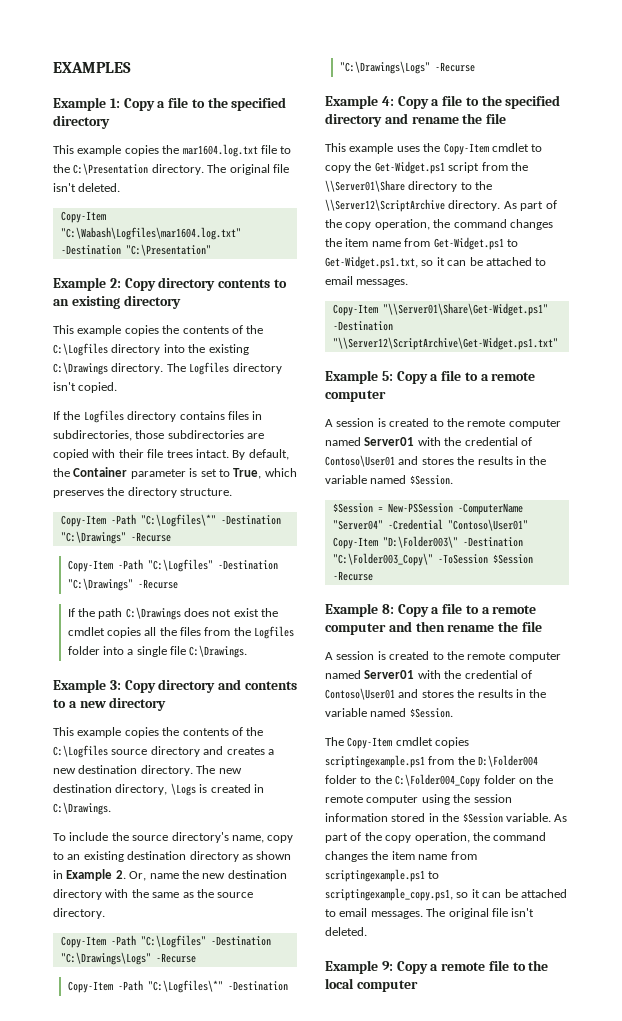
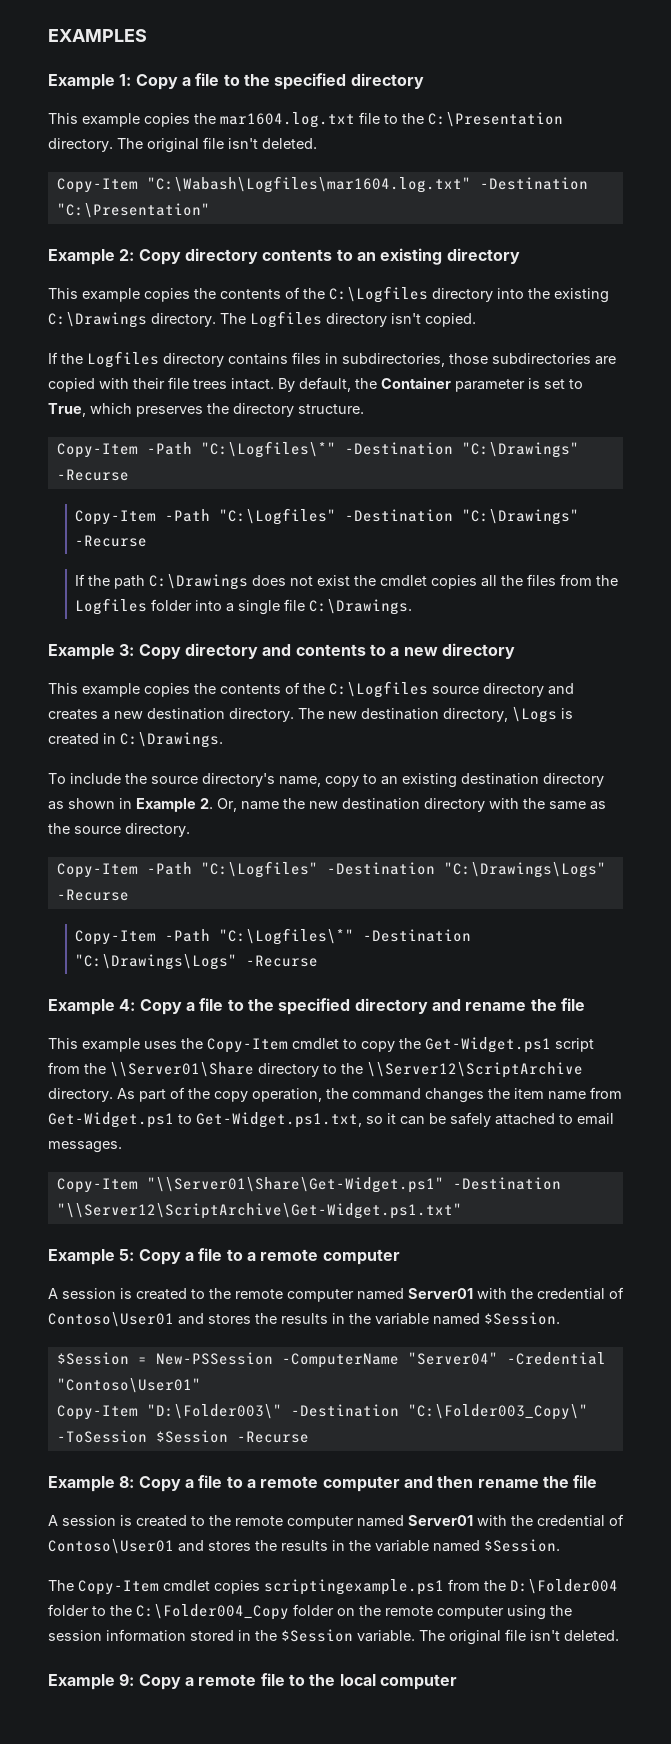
(483, 261) none -> [450,1112,491,1127] safely
[554,814,568,822] [325,832,547,843] [325,851,477,862] [325,869,440,882] [325,888,567,901] [325,908,423,919] As part of the copy operation, the command changes the item name from scriptingexample.ps1 to scriptingexample_copy.ps1, so it can be attached to email messages. -> (415, 1636) none

